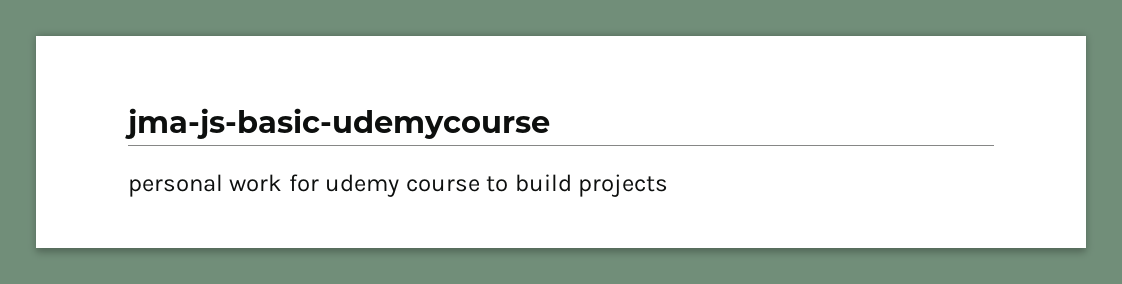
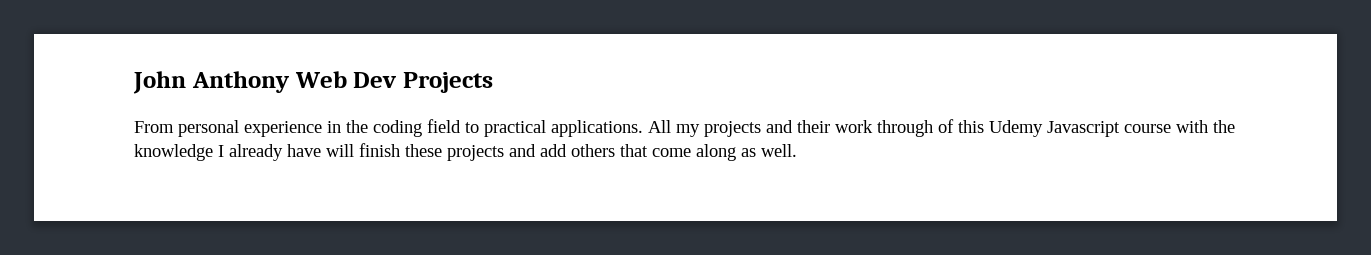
[125,108,550,139] [128,174,669,197] jma-js-basic-udemycourse // personal work for udemy course to build projects -> [133,71,493,94] [134,119,1235,137] [134,143,797,161] John Anthony Web Dev Projects // From personal experience in the coding field to practical applications. All my projects and their work through of this Udemy Javascript course with the knowledge I already have will finish these projects and add others that come along as well.

